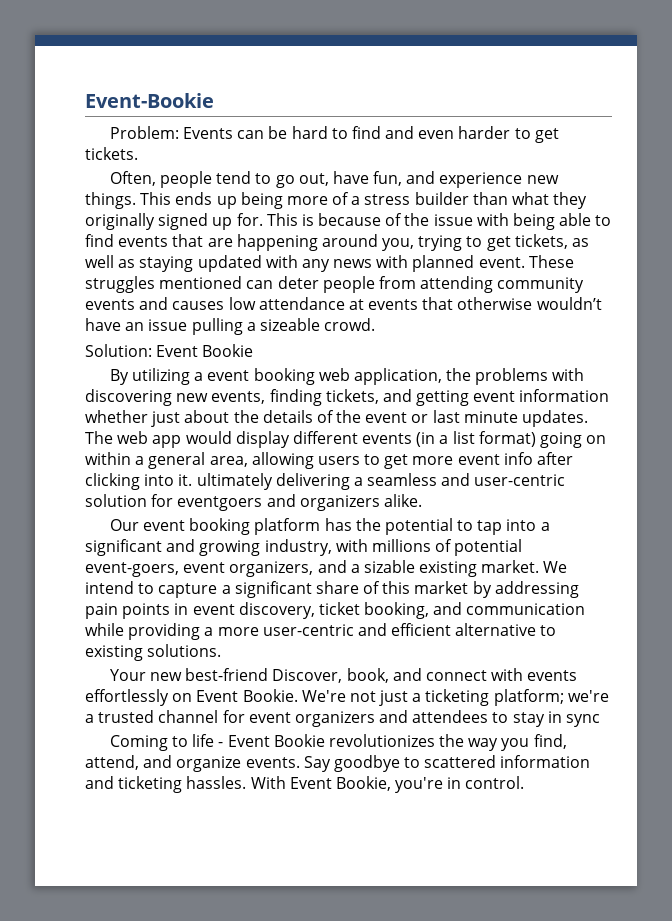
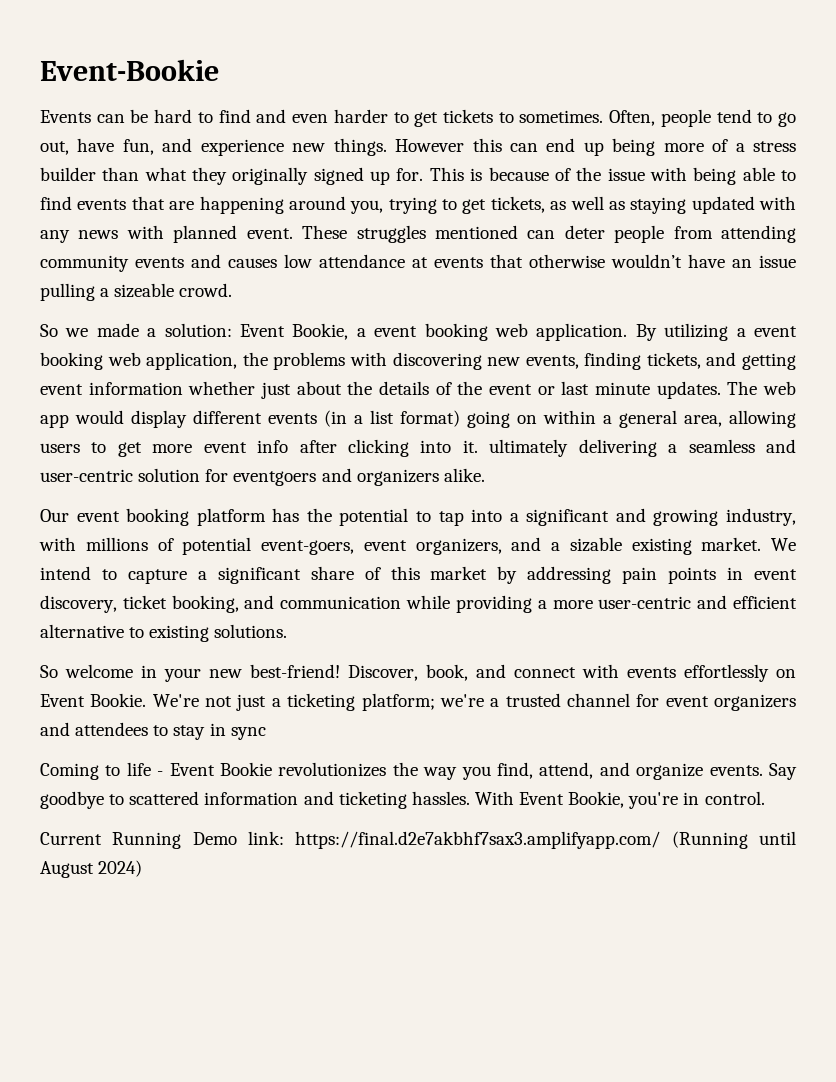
[109,126,179,139] Problem: -> (219, 70) none
[85,147,138,160] tickets. // -> [442,109,604,123] tickets to sometimes.
[140,192,213,205] This ends -> [395,138,576,152] However this can end
[85,344,254,357] Solution: Event Bookie // -> [40,323,628,341] So we made a solution: Event Bookie, a event booking web application.
[109,668,269,681] Your new best-friend -> [40,664,340,682] So welcome in your new best-friend!
(525, 782) none -> [40,831,797,849] [40,860,143,878] // Current Running Demo link: https://final.d2e7akbhf7sax3.amplifyapp.com/ (Running until August 2024)

